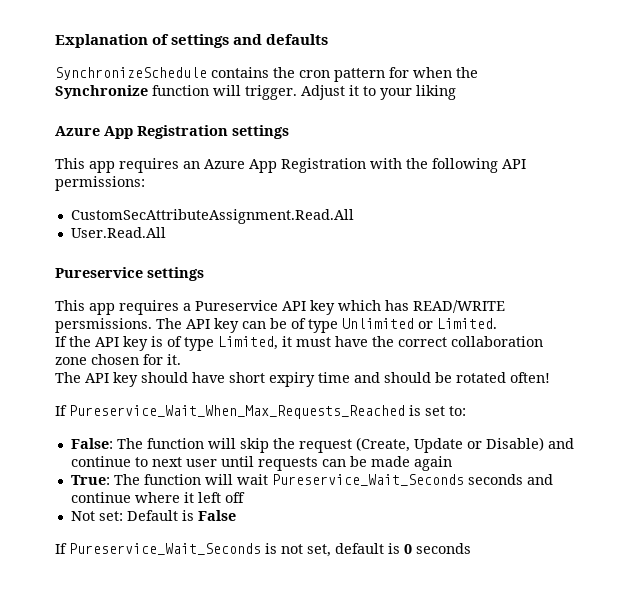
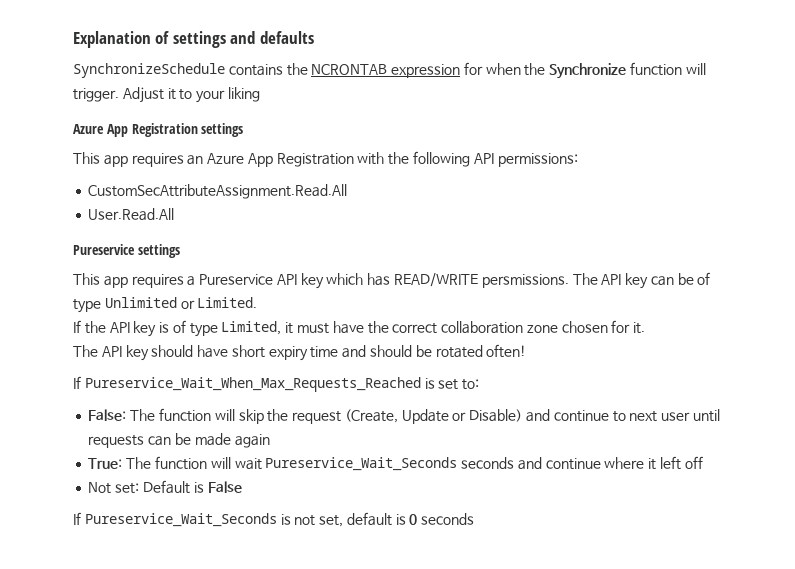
[299,68,385,82] cron pattern -> [311,64,461,78] NCRONTAB expression

